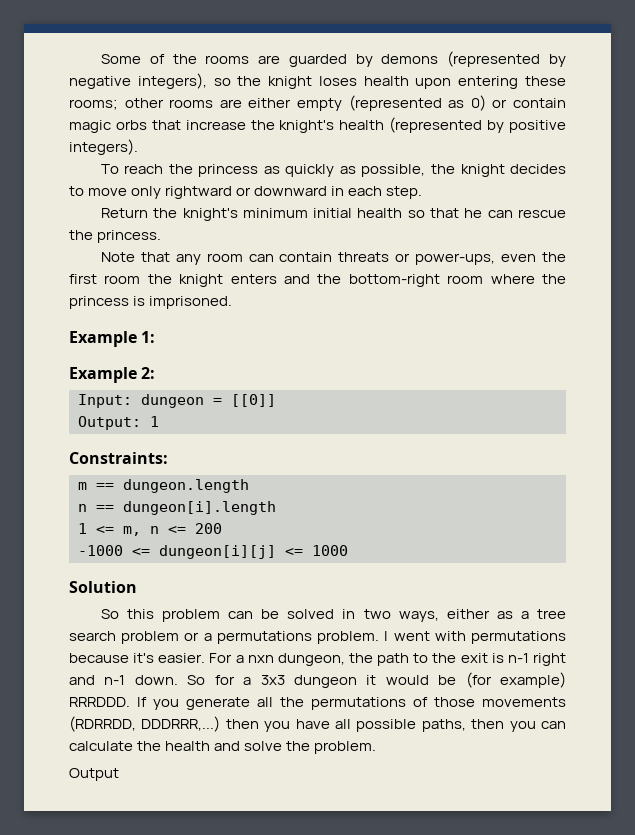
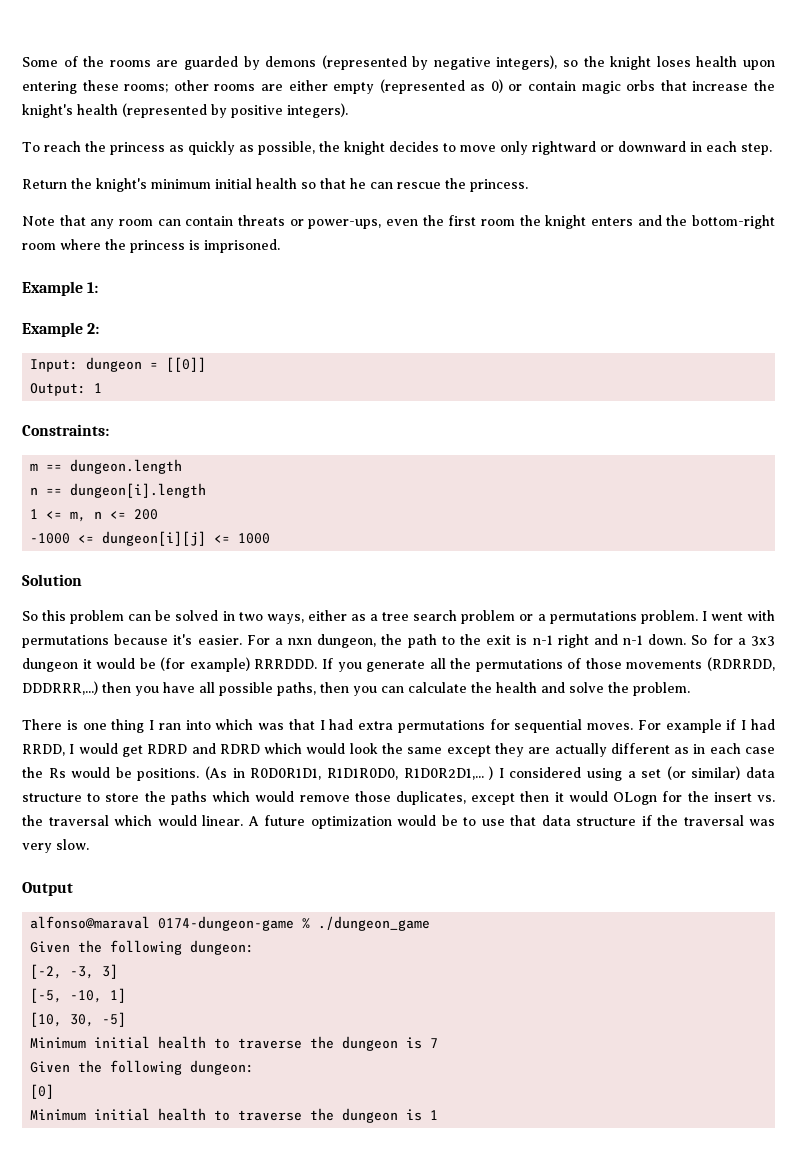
[69,768,119,781] Output -> [22,719,776,733] [22,743,775,757] [22,766,775,781] [22,791,775,805] [22,815,775,829] [22,839,89,853] [22,882,73,896] [30,916,431,931] [30,940,255,955] [30,964,119,979] [30,988,127,1003] [30,1012,127,1027] [30,1036,439,1051] [30,1060,255,1075] [30,1084,55,1099] [30,1108,439,1123] There is one thing I ran into which was that I had extra permutations for sequential moves. For example if I had RRDD, I would get RDRD and RDRD which would look the same except they are actually different as in each case the Rs would be positions. (As in R0D0R1D1, R1D1R0D0, R1D0R2D1,... ) I considered using a set (or similar) data structure to store the paths which would remove those duplicates, except then it would OLogn for the insert vs. the traversal which would linear. A future optimization would be to use that data structure if the traversal was very slow. // Output // alfonso@maraval 0174-dungeon-game % ./dungeon_game // Given the following dungeon: // [-2, -3, 3] // [-5, -10, 1] // [10, 30, -5] // Minimum initial health to traverse the dungeon is 7 // Given the following dungeon: // [0] // Minimum initial health to traverse the dungeon is 1

